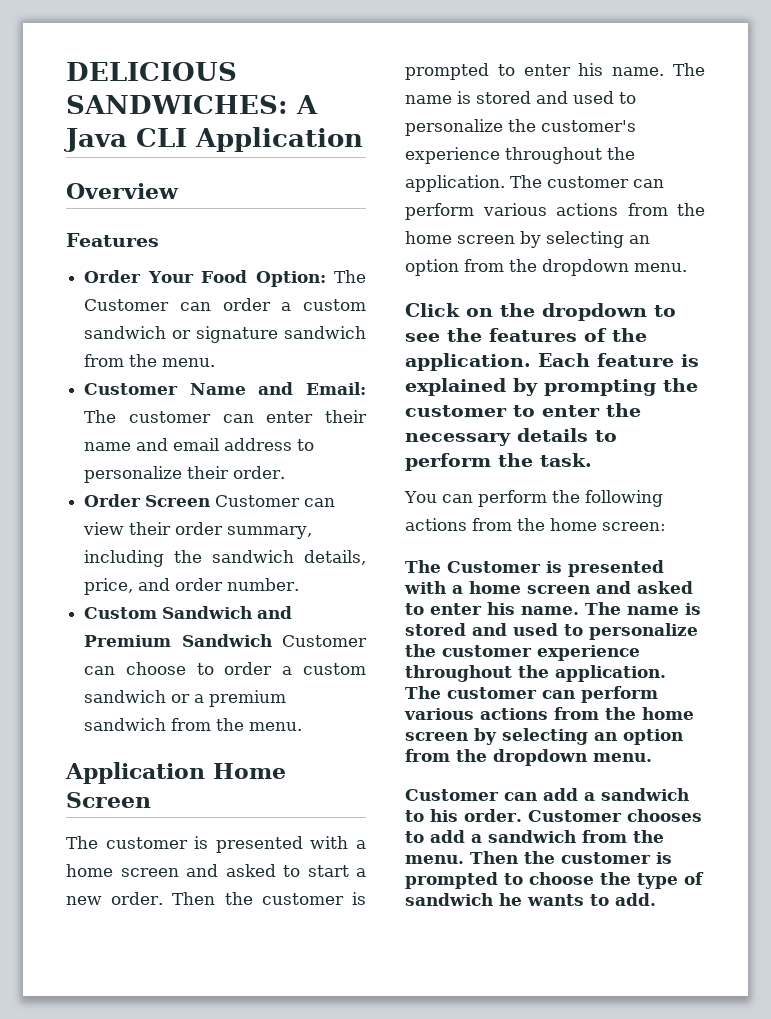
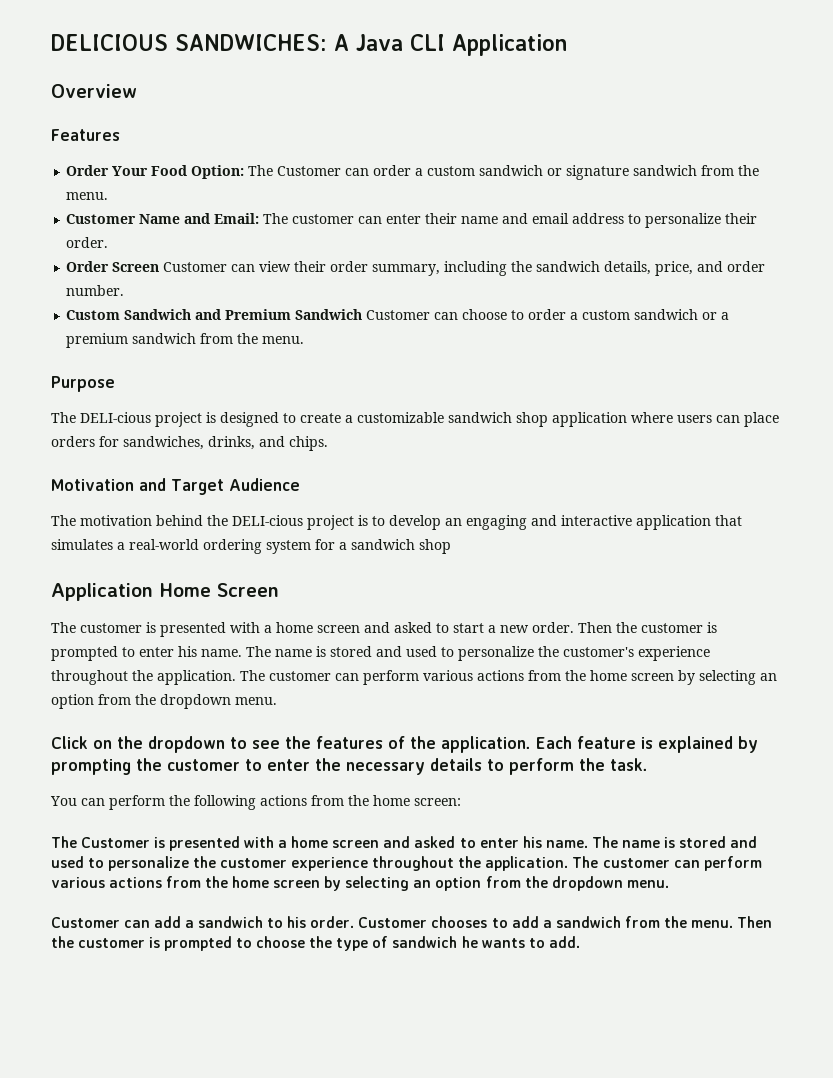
(303, 726) none -> [51,376,115,392] [51,412,779,427] [51,436,328,451] [51,478,300,495] [51,515,742,530] [51,539,451,554] // Purpose // The DELI-cious project is designed to create a customizable sandwich shop application where users can place orders for sandwiches, drinks, and chips. // Motivation and Target Audience // The motivation behind the DELI-cious project is to develop an engaging and interactive application that simulates a real-world ordering system for a sandwich shop

